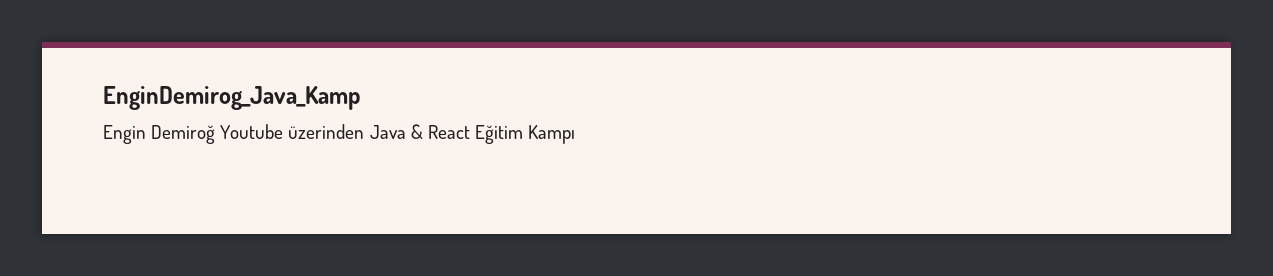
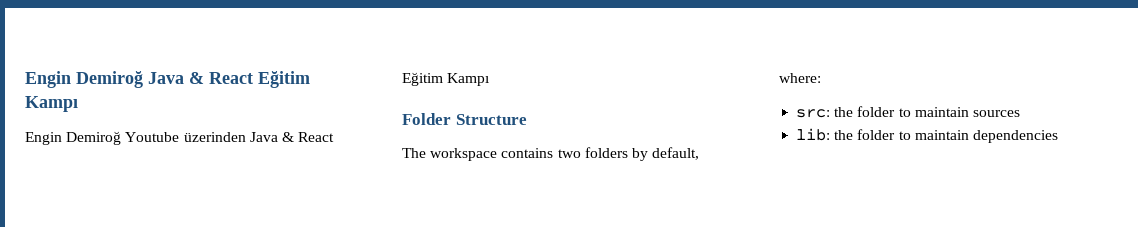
[103,86,360,110] EnginDemirog_Java_Kamp -> [25,71,310,88] [25,96,78,112] Engin Demiroğ Java & React Eğitim Kampı
(576, 134) none -> [402,113,527,125] [402,147,700,161] [779,73,821,83] [796,106,1020,118] [796,128,1058,143] // Folder Structure // The workspace contains two folders by default, where: // src: the folder to maintain sources // lib: the folder to maintain dependencies

